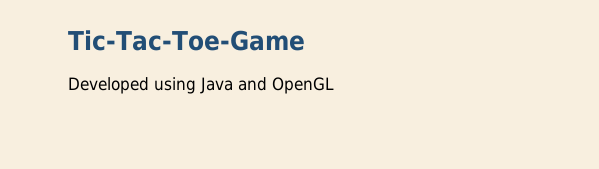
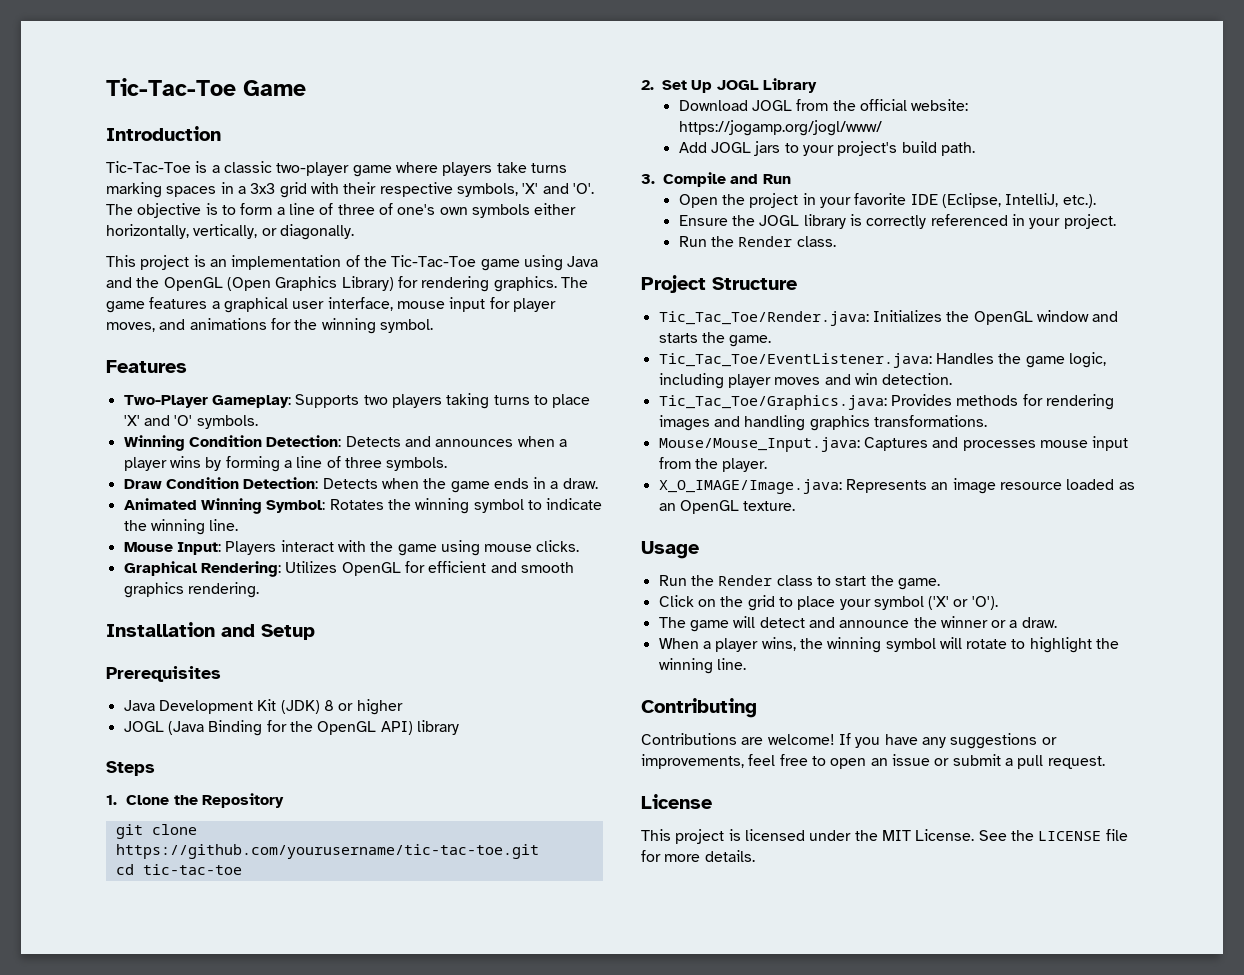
[68,30,305,51] [68,77,334,94] Tic-Tac-Toe-Game // Developed using Java and OpenGL -> [106,78,306,96] [106,126,221,141] [106,161,567,177] [106,182,594,198] [106,203,577,218] [106,224,354,240] [106,255,599,271] [106,276,588,292] [106,297,556,313] [106,318,433,334] [106,360,187,373] [123,393,591,409] [123,415,258,429] [123,435,567,451] [123,456,448,472] [123,477,598,493] [123,498,603,514] [123,519,239,535] [123,540,580,556] [123,561,574,577] [123,582,259,598] [106,622,315,640] [106,666,221,682] [123,699,403,715] [123,720,459,736] [106,761,155,776] [106,793,284,808] [115,824,197,839] [115,844,539,859] [115,864,242,875] [641,78,817,93] [678,99,969,111] [678,120,882,136] [678,141,976,156] [641,172,791,187] [678,193,1096,208] [678,214,1116,229] [678,236,836,247] [641,275,797,293] [658,310,1119,326] [658,332,772,347] [658,352,1106,368] [658,373,953,389] [658,394,1114,410] [658,415,987,431] [658,436,1129,452] [658,457,768,472] [658,478,1135,494] [658,500,796,514] [641,541,699,559] [658,575,940,590] [658,595,998,611] [658,616,1057,632] [658,637,1120,653] [658,658,746,674] [641,698,757,718] [641,733,1057,749] [641,754,1105,769] [641,794,712,809] [641,829,1128,844] [641,850,755,862] Tic-Tac-Toe Game // Introduction // Tic-Tac-Toe is a classic two-player game where players take turns marking spaces in a 3x3 grid with their respective symbols, 'X' and 'O'. The objective is to form a line of three of one's own symbols either horizontally, vertically, or diagonally. // This project is an implementation of the Tic-Tac-Toe game using Java and the OpenGL (Open Graphics Library) for rendering graphics. The game features a graphical user interface, mouse input for player moves, and animations for the winning symbol. // Features // Two-Player Gameplay: Supports two players taking turns to place 'X' and 'O' symbols. // Winning Condition Detection: Detects and announces when a player wins by forming a line of three symbols. // Draw Condition Detection: Detects when the game ends in a draw. // Animated Winning Symbol: Rotates the winning symbol to indicate the winning line. // Mouse Input: Players interact with the game using mouse clicks. // Graphical Rendering: Utilizes OpenGL for efficient and smooth graphics rendering. // Installation and Setup // Prerequisites // Java Development Kit (JDK) 8 or higher // JOGL (Java Binding for the OpenGL API) library // Steps // 1. Clone the Repository // git clone https://github.com/yourusername/tic-tac-toe.git // cd tic-tac-toe // 2. Set Up JOGL Library // Download JOGL from the official website: https://jogamp.org/jogl/www/ // Add JOGL jars to your project's build path. // 3. Compile and Run // Open the project in your favorite IDE (Eclipse, IntelliJ, etc.). // Ensure the JOGL library is correctly referenced in your project. // Run the Render class. // Project Structure // Tic_Tac_Toe/Render.java: Initializes the OpenGL window and starts the game. // Tic_Tac_Toe/EventListener.java: Handles the game logic, including player moves and win detection. // Tic_Tac_Toe/Graphics.java: Provides methods for rendering images and handling graphics transformations. // Mouse/Mouse_Input.java: Captures and processes mouse input from the player. // X_O_IMAGE/Image.java: Represents an image resource loaded as an OpenGL texture. // Usage // Run the Render class to start the game. // Click on the grid to place your symbol ('X' or 'O'). // The game will detect and announce the winner or a draw. // When a player wins, the winning symbol will rotate to highlight the winning line. // Contributing // Contributions are welcome! If you have any suggestions or improvements, feel free to open an issue or submit a pull request. // License // This project is licensed under the MIT License. See the LICENSE file for more details.

